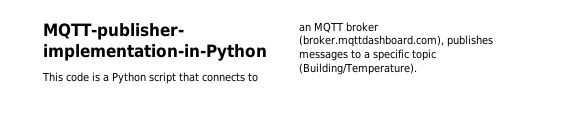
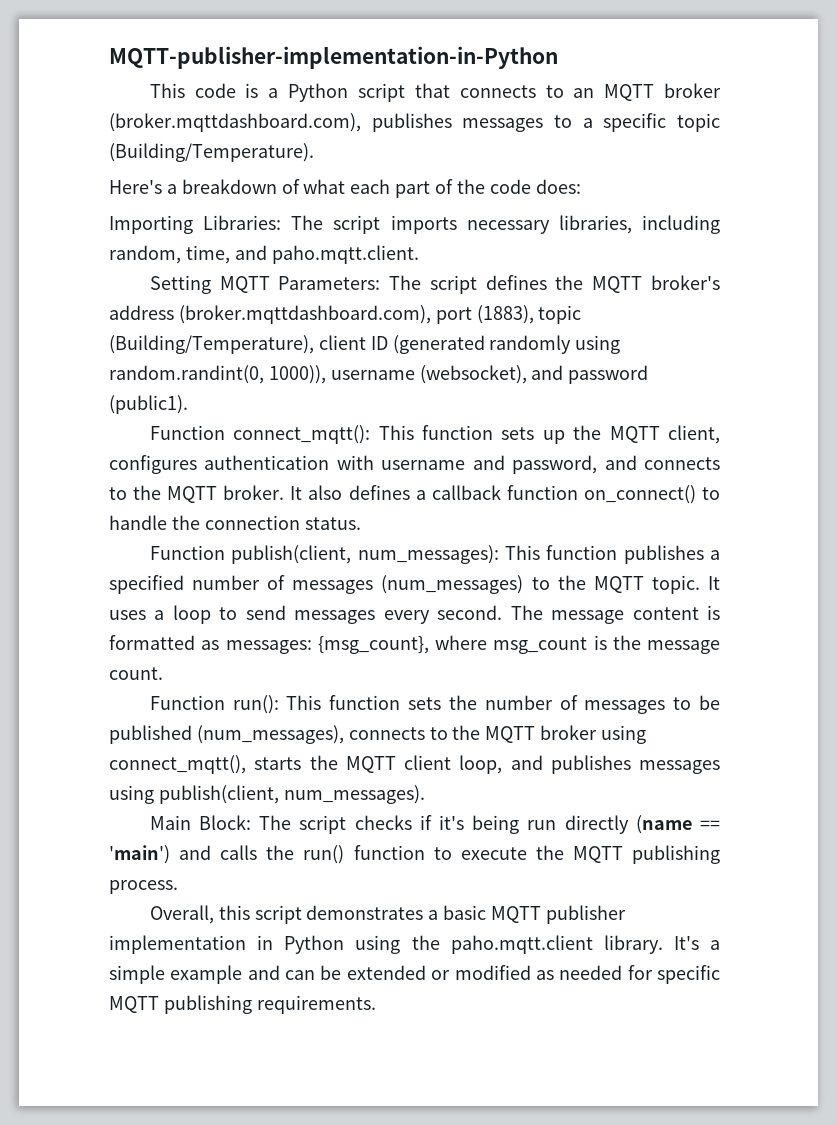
(417, 69) none -> [109,179,581,198] [109,215,720,234] [109,245,419,264] [149,275,720,294] [109,305,582,324] [109,335,621,354] [109,365,649,384] [109,395,188,414] [149,425,720,444] [109,455,721,474] [109,485,720,504] [109,515,361,530] [149,545,721,564] [109,575,720,594] [109,605,720,624] [109,635,720,654] [109,667,163,680] [149,695,720,714] [109,725,647,744] [109,755,720,774] [109,785,425,804] [149,815,720,834] [109,845,721,864] [109,880,178,894] [149,905,626,924] [109,935,720,954] [109,965,721,984] [109,995,376,1014] // Here's a breakdown of what each part of the code does: // Importing Libraries: The script imports necessary libraries, including random, time, and paho.mqtt.client. // Setting MQTT Parameters: The script defines the MQTT broker's address (broker.mqttdashboard.com), port (1883), topic (Building/Temperature), client ID (generated randomly using random.randint(0, 1000)), username (websocket), and password (public1). // Function connect_mqtt(): This function sets up the MQTT client, configures authentication with username and password, and connects to the MQTT broker. It also defines a callback function on_connect() to handle the connection status. // Function publish(client, num_messages): This function publishes a specified number of messages (num_messages) to the MQTT topic. It uses a loop to send messages every second. The message content is formatted as messages: {msg_count}, where msg_count is the message count. // Function run(): This function sets the number of messages to be published (num_messages), connects to the MQTT broker using connect_mqtt(), starts the MQTT client loop, and publishes messages using publish(client, num_messages). // Main Block: The script checks if it's being run directly (name == 'main') and calls the run() function to execute the MQTT publishing process. // Overall, this script demonstrates a basic MQTT publisher implementation in Python using the paho.mqtt.client library. It's a simple example and can be extended or modified as needed for specific MQTT publishing requirements.

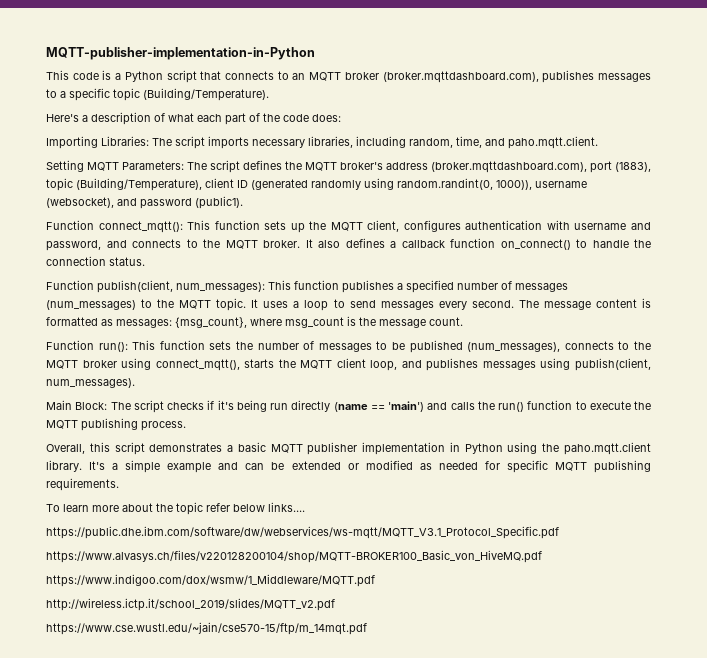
[181,179,277,194] breakdown -> [91,112,151,125] description
(376, 1004) none -> [46,502,305,515] [46,526,559,539] [46,550,542,563] [46,574,375,587] [46,598,335,611] [46,622,367,635] // To learn more about the topic refer below links.... // https://public.dhe.ibm.com/software/dw/webservices/ws-mqtt/MQTT_V3.1_Protocol_Specific.pdf // https://www.alvasys.ch/files/v220128200104/shop/MQTT-BROKER100_Basic_von_HiveMQ.pdf // https://www.indigoo.com/dox/wsmw/1_Middleware/MQTT.pdf // http://wireless.ictp.it/school_2019/slides/MQTT_v2.pdf // https://www.cse.wustl.edu/~jain/cse570-15/ftp/m_14mqt.pdf

